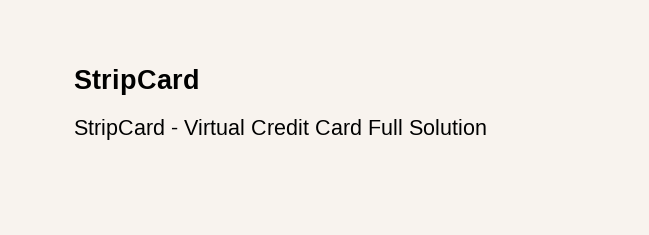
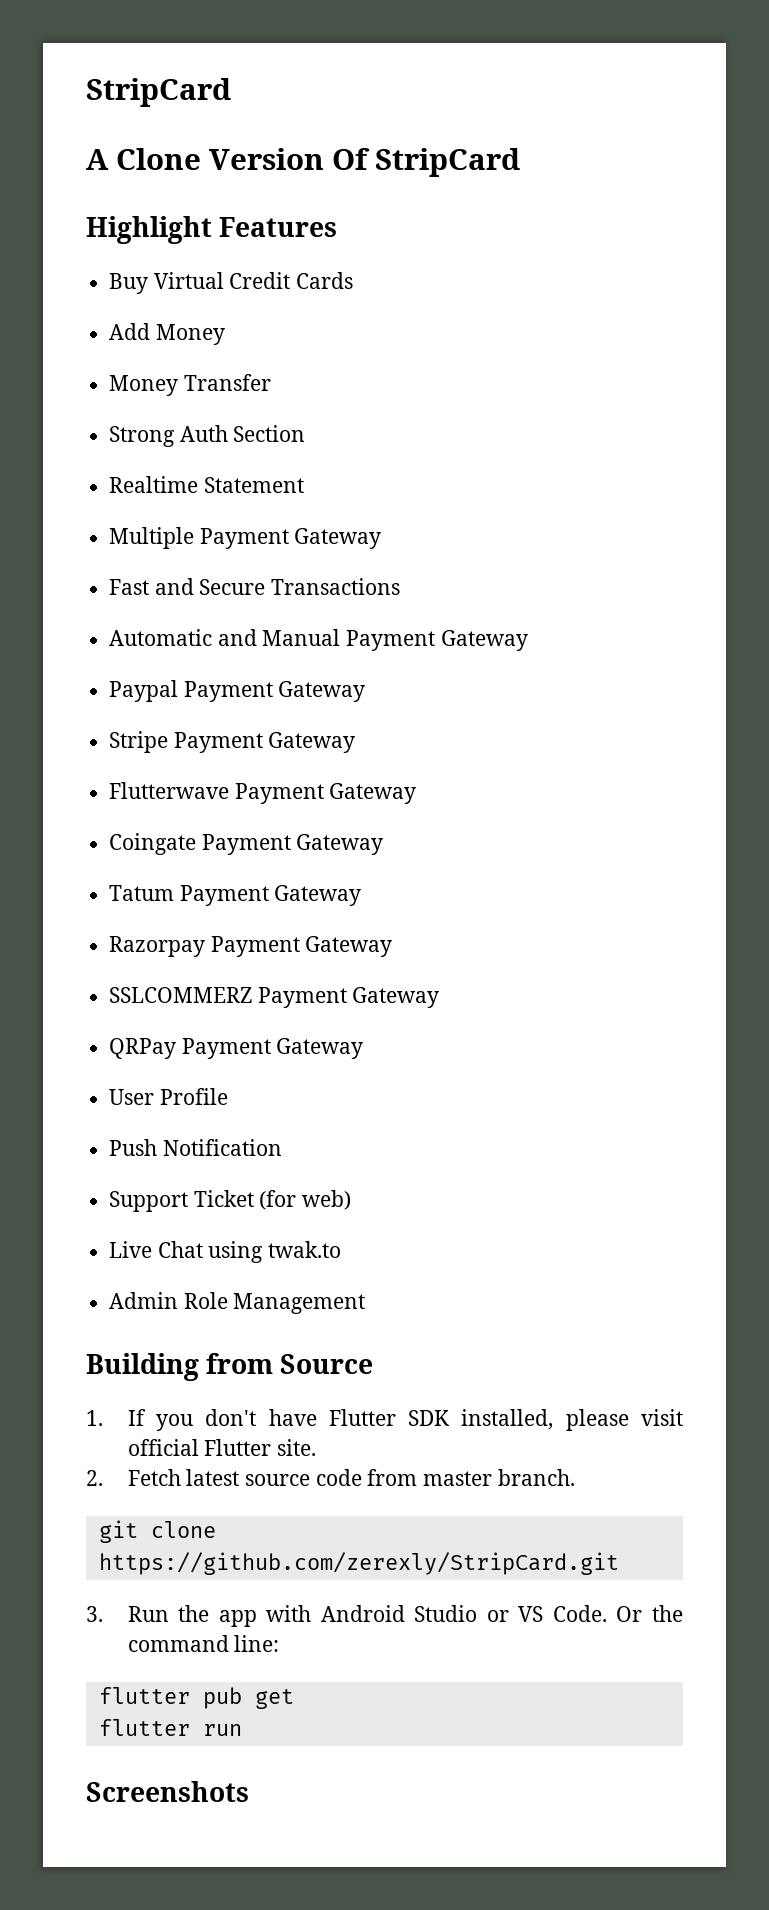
[74,69,200,95] [74,119,487,140] StripCard // StripCard - Virtual Credit Card Full Solution -> [86,78,231,107] [86,148,520,177] [86,216,338,244] [109,272,354,294] [109,323,225,345] [109,374,271,396] [109,425,306,447] [109,476,304,493] [109,527,382,549] [109,578,401,595] [109,629,528,651] [109,680,366,702] [109,731,356,753] [109,782,417,804] [109,833,384,855] [109,885,362,906] [109,936,393,957] [109,987,440,1008] [109,1038,364,1059] [109,1088,228,1105] [109,1139,282,1156] [109,1190,352,1212] [109,1241,342,1263] [109,1292,366,1314] [86,1353,374,1381] [86,1409,683,1431] [127,1439,317,1456] [86,1469,575,1486] [98,1520,216,1543] [98,1552,619,1575] [86,1605,683,1627] [127,1635,280,1652] [98,1687,294,1709] [98,1719,242,1736] [86,1781,249,1802] StripCard // A Clone Version Of StripCard // Highlight Features // Buy Virtual Credit Cards // Add Money // Money Transfer // Strong Auth Section // Realtime Statement // Multiple Payment Gateway // Fast and Secure Transactions // Automatic and Manual Payment Gateway // Paypal Payment Gateway // Stripe Payment Gateway // Flutterwave Payment Gateway // Coingate Payment Gateway // Tatum Payment Gateway // Razorpay Payment Gateway // SSLCOMMERZ Payment Gateway // QRPay Payment Gateway // User Profile // Push Notification // Support Ticket (for web) // Live Chat using twak.to // Admin Role Management // Building from Source // 1. If you don't have Flutter SDK installed, please visit official Flutter site. // 2. Fetch latest source code from master branch. // git clone https://github.com/zerexly/StripCard.git // 3. Run the app with Android Studio or VS Code. Or the command line: // flutter pub get // flutter run // Screenshots

